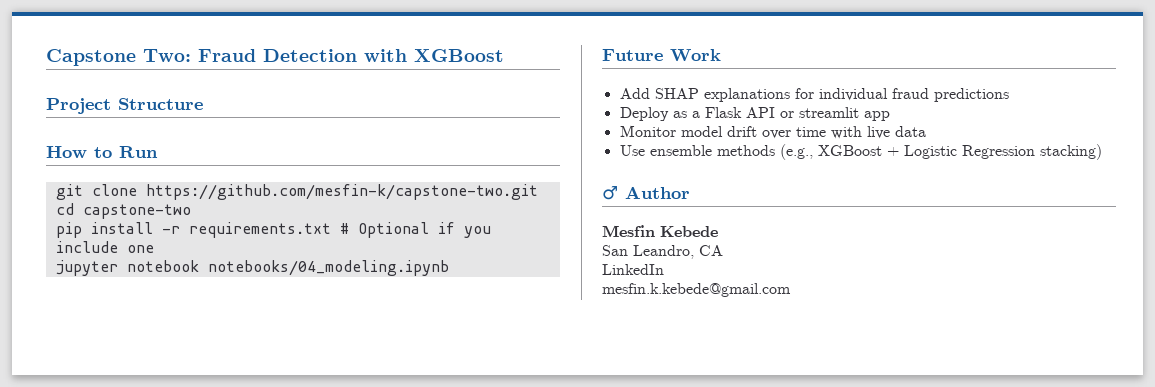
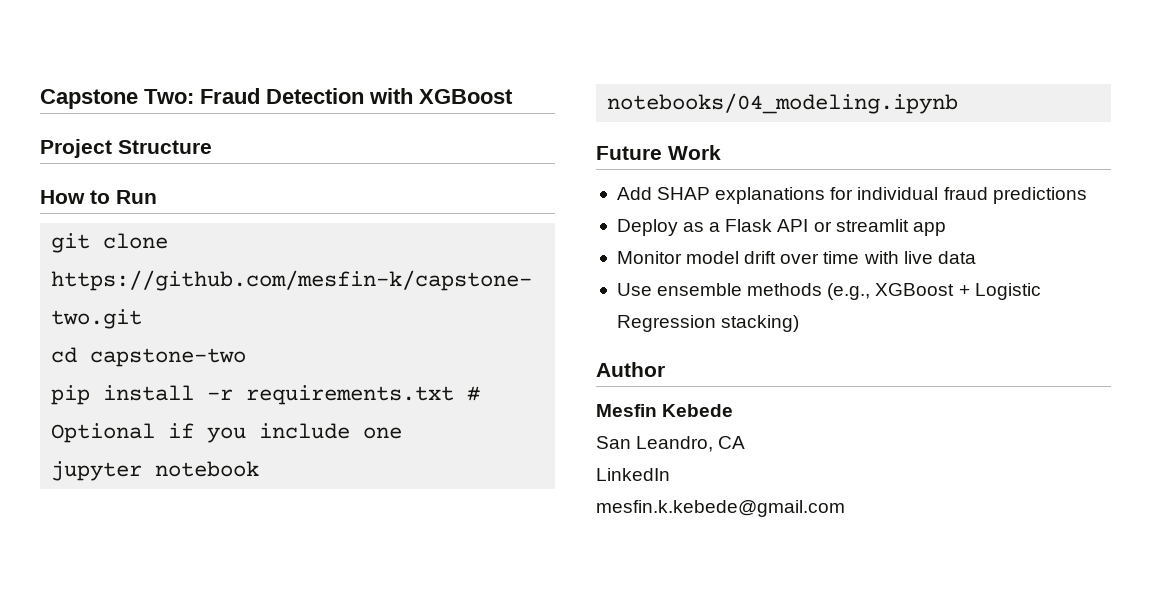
[602,186,618,200] ♂ -> (800, 323) none

